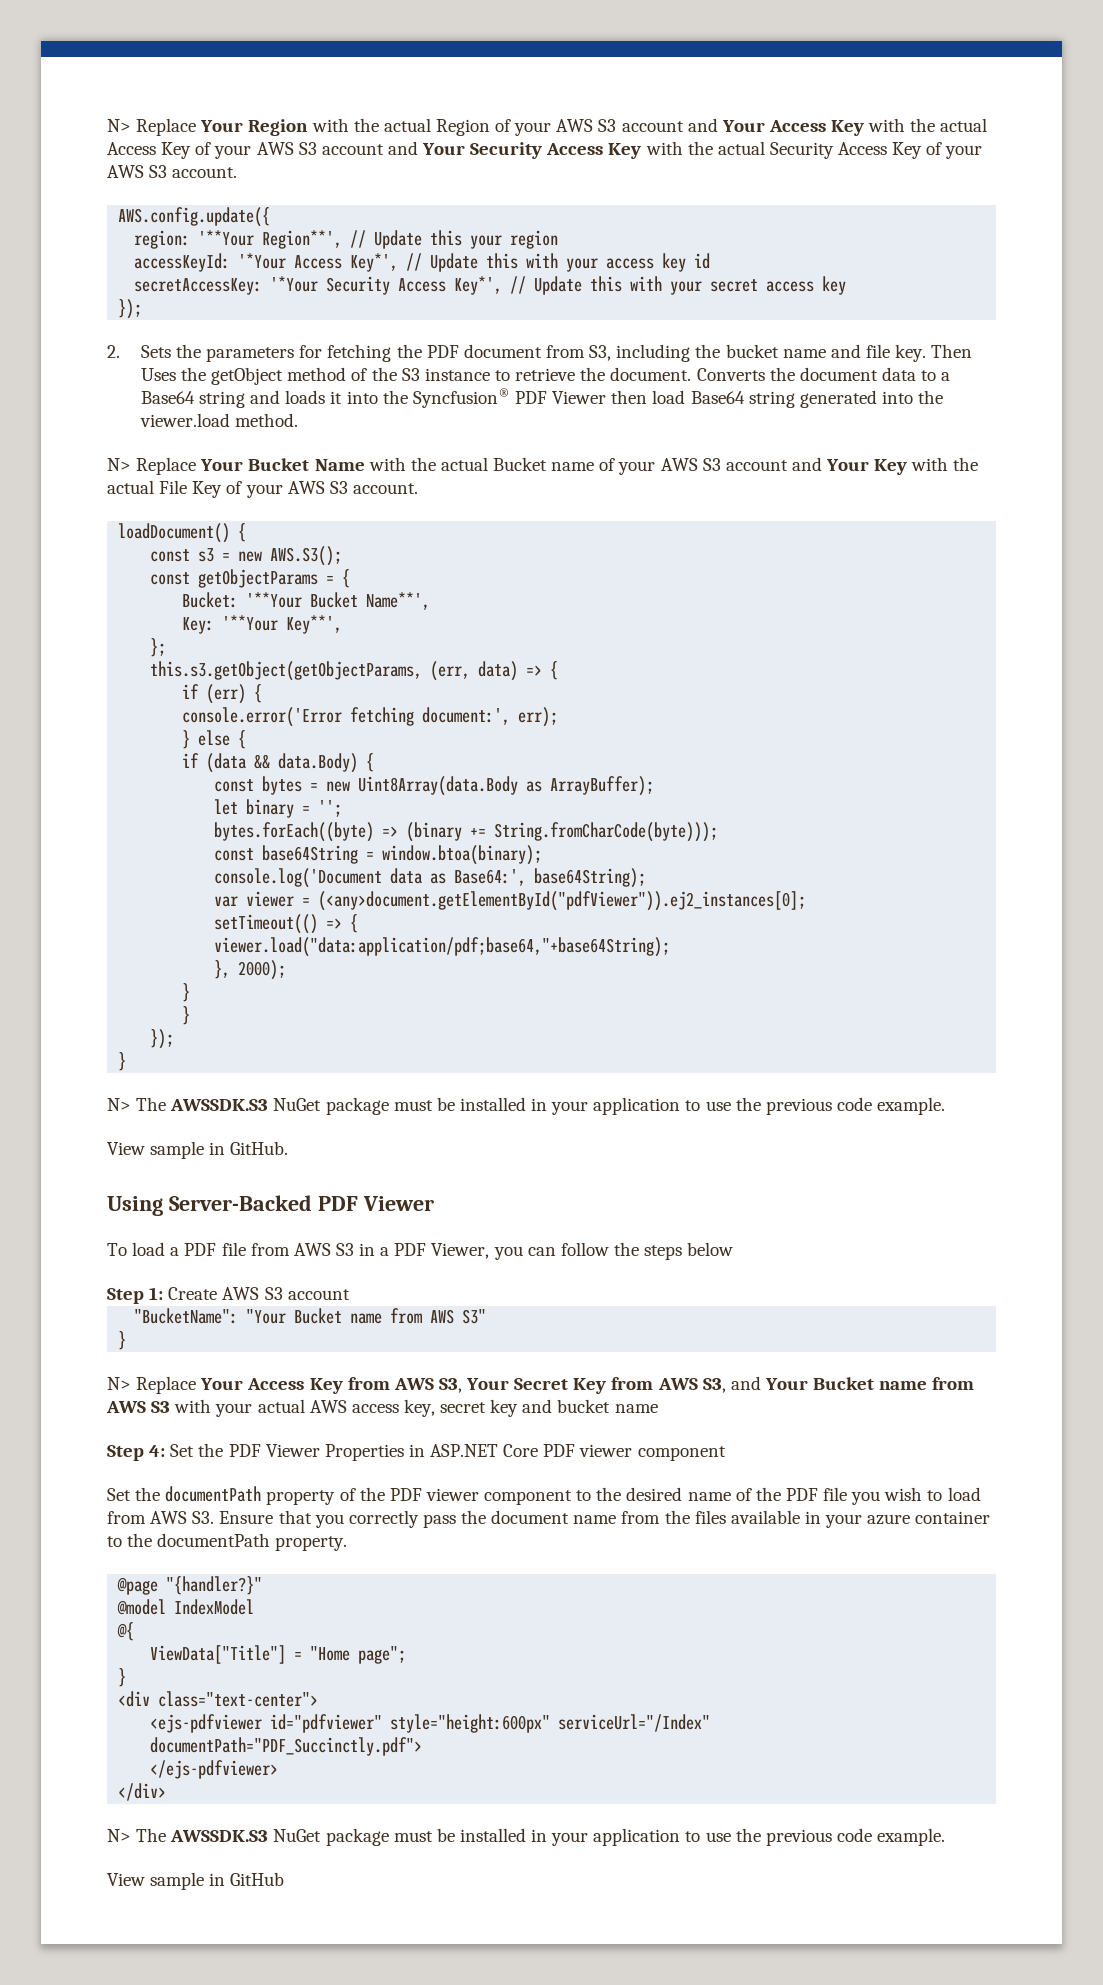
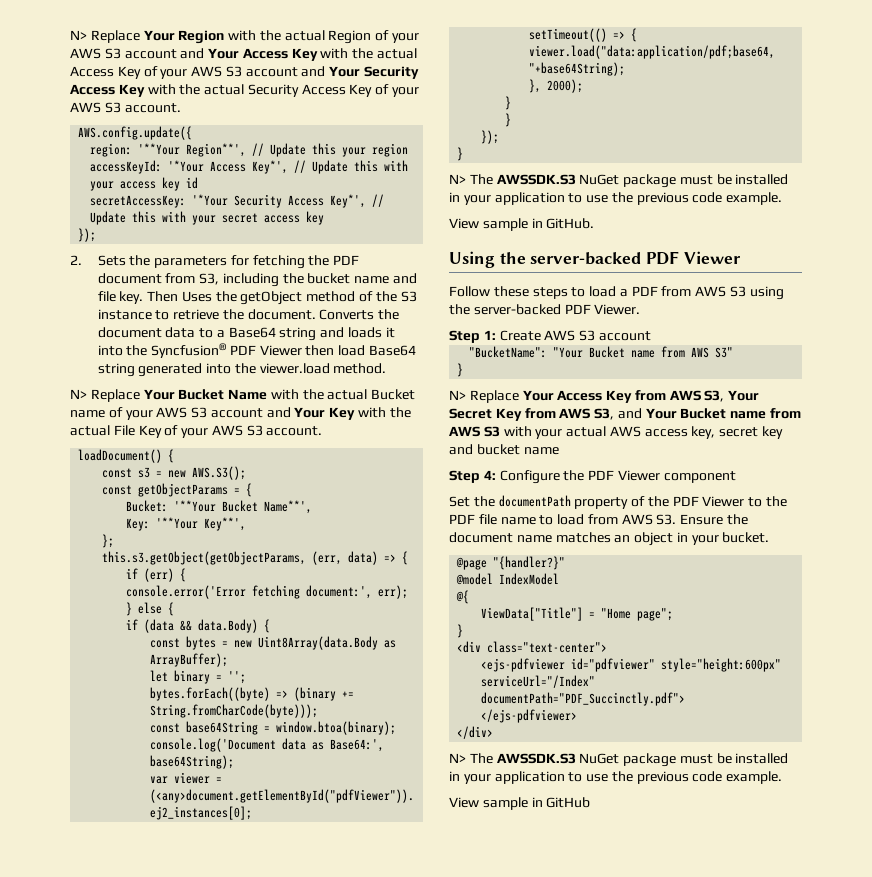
[168,1195,312,1211] Server-Backed -> [499,252,642,265] the server-backed
[107,1243,127,1256] To -> [449,286,586,299] Follow these steps to
[221,1242,734,1260] file from AWS S3 in a PDF Viewer, you can follow the steps below -> [661,286,784,300] [449,304,641,315] from AWS S3 using the server-backed PDF Viewer.
[170,1443,633,1461] Set the PDF Viewer Properties in ASP.NET Core PDF viewer -> [499,470,660,484] Configure the PDF Viewer
[425,1487,923,1505] viewer component to the desired name of the PDF file you wish -> [702,496,788,507] [449,514,536,525] Viewer to the PDF file name
[278,1510,991,1528] [107,1533,348,1551] that you correctly pass the document name from the files available in your azure container to the documentPath property. -> [727,514,749,525] [449,532,770,546] the document name matches an object in your bucket.

